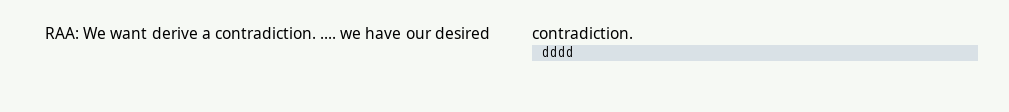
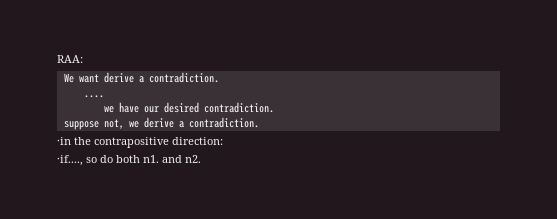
(79, 33) none -> (83, 59) //
(316, 33) none -> (219, 77) //
(337, 37) none -> (104, 96) //
[541,46,574,57] dddd -> [63,117,259,130] [57,137,223,148] [57,155,201,166] suppose not, we derive a contradiction. // ·in the contrapositive direction: // ·if...., so do both n1. and n2.

